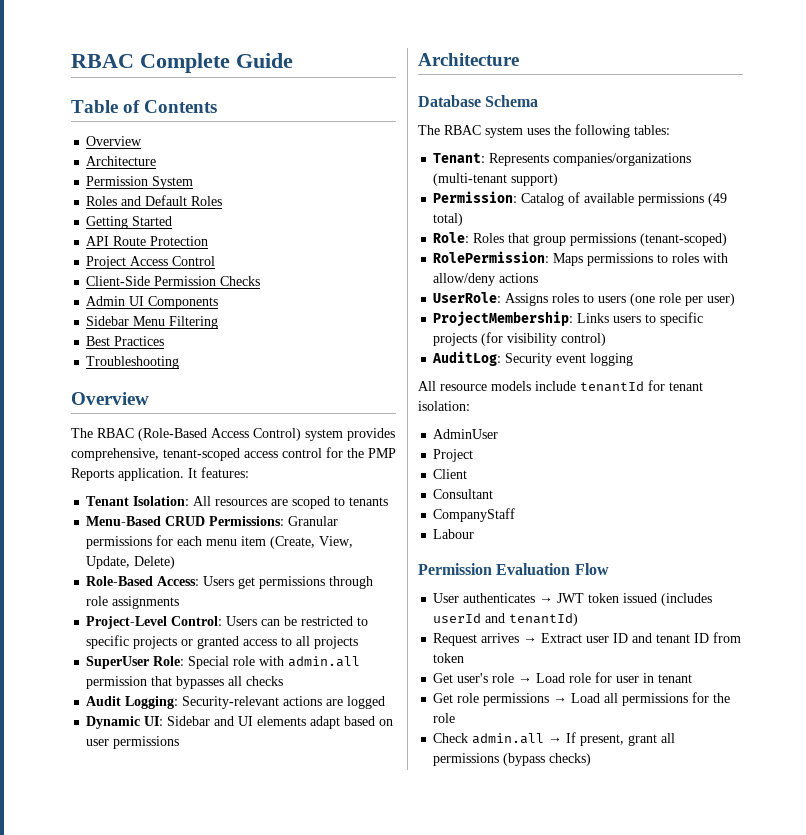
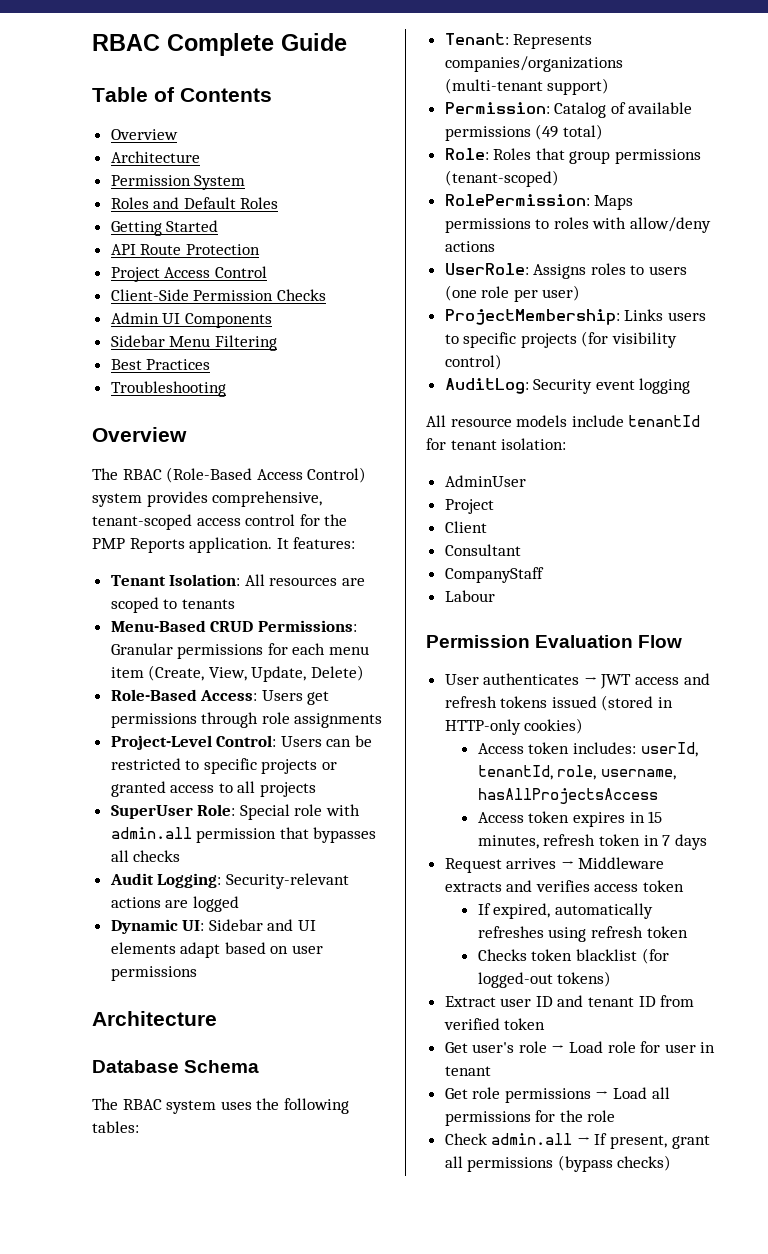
[588,593,713,606] [433,613,579,626] [433,633,538,646] token issued (includes userId and tenantId) // Request arrives → -> [635,673,710,685] [444,695,674,711] [444,718,584,735] [477,742,698,757] [477,765,676,780] [477,788,658,804] [477,811,663,827] [477,834,707,850] [444,857,665,873] [444,880,685,892] [477,903,653,919] [477,926,688,942] [477,948,669,964] [477,971,612,988] access and refresh tokens issued (stored in HTTP-only cookies) // Access token includes: userId, tenantId, role, username, hasAllProjectsAccess // Access token expires in 15 minutes, refresh token in 7 days // Request arrives → Middleware extracts and verifies access token // If expired, automatically refreshes using refresh token // Checks token blacklist (for logged-out tokens) //
(742, 637) none -> [443,1018,500,1030] verified

